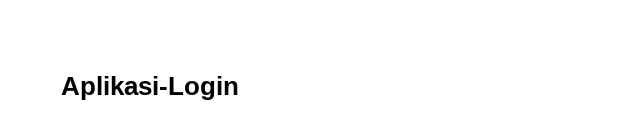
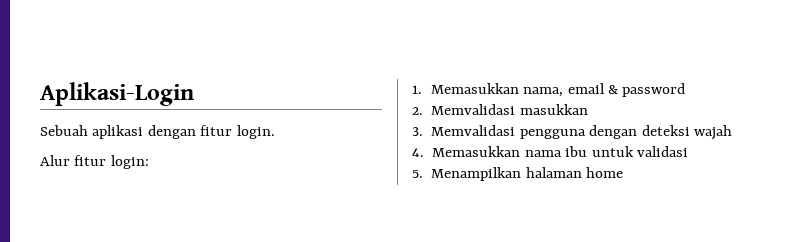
(239, 88) none -> [40,125,275,139] [40,155,149,169] [412,83,686,97] [412,104,588,115] [412,125,733,140] [412,146,689,157] [412,167,624,181] // Sebuah aplikasi dengan fitur login. // Alur fitur login: // 1. Memasukkan nama, email & password // 2. Memvalidasi masukkan // 3. Memvalidasi pengguna dengan deteksi wajah // 4. Memasukkan nama ibu untuk validasi // 5. Menampilkan halaman home

